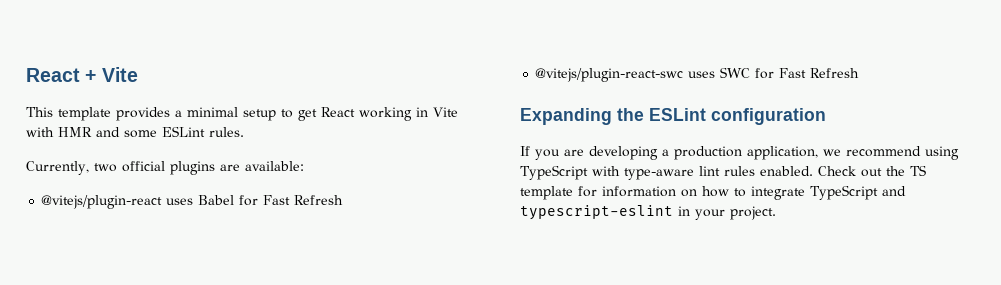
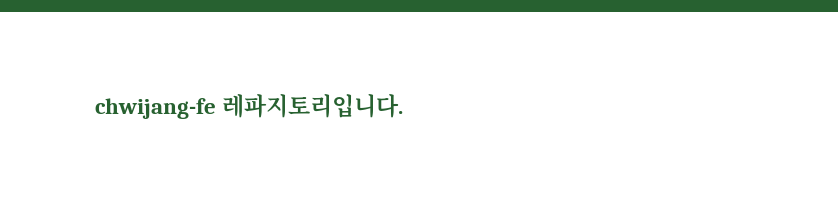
[26,67,138,82] [26,107,458,121] [26,126,244,138] [26,161,304,175] [41,195,344,209] [535,67,860,82] [520,108,826,125] [520,146,959,160] [520,165,926,180] [520,185,906,200] [520,205,776,220] React + Vite // This template provides a minimal setup to get React working in Vite with HMR and some ESLint rules. // Currently, two official plugins are available: // @vitejs/plugin-react uses Babel for Fast Refresh // @vitejs/plugin-react-swc uses SWC for Fast Refresh // Expanding the ESLint configuration // If you are developing a production application, we recommend using TypeScript with type-aware lint rules enabled. Check out the TS template for information on how to integrate TypeScript and typescript-eslint in your project. -> [95,94,404,119] chwijang-fe 레파지토리입니다.

